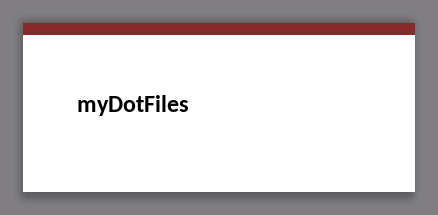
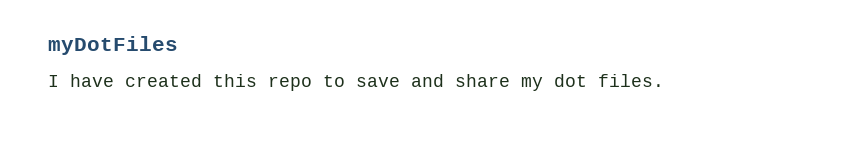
(189, 105) none -> [48,74,664,91] // I have created this repo to save and share my dot files.

